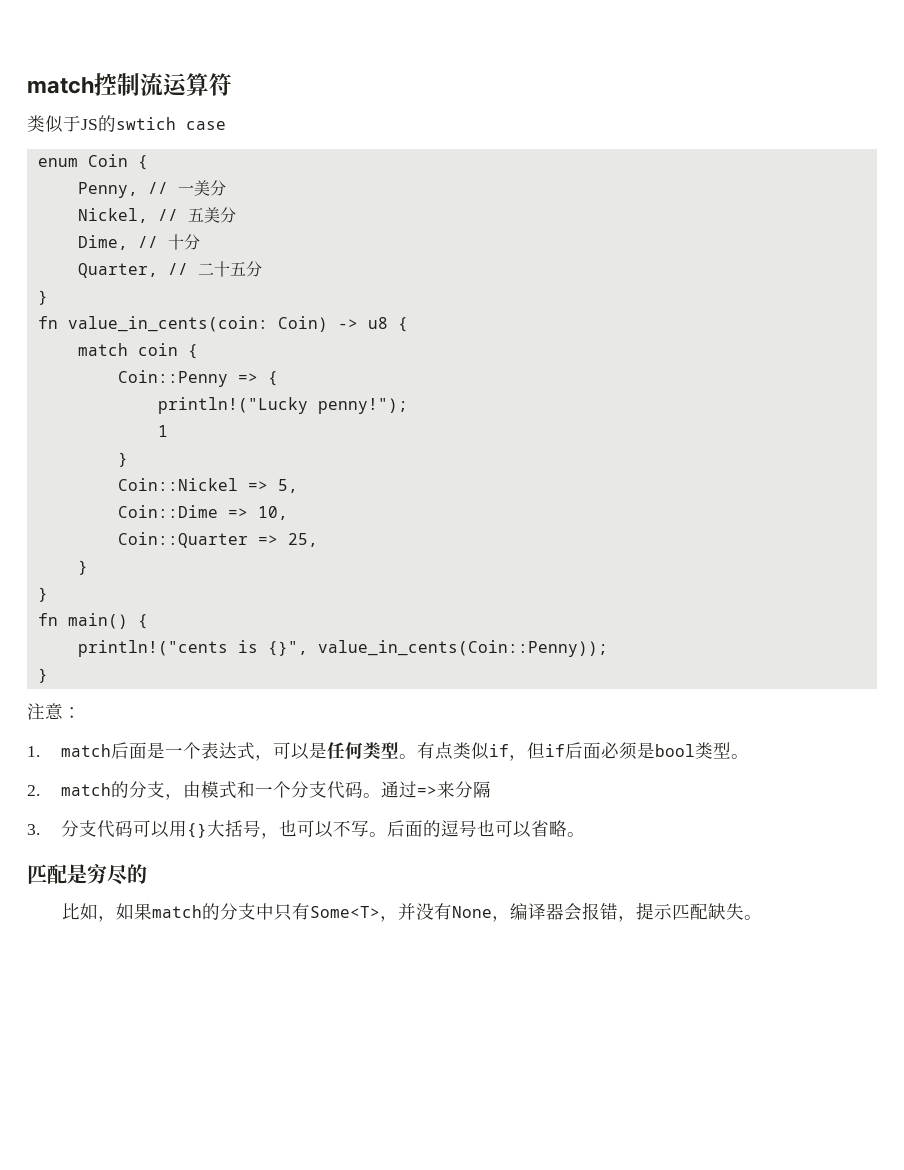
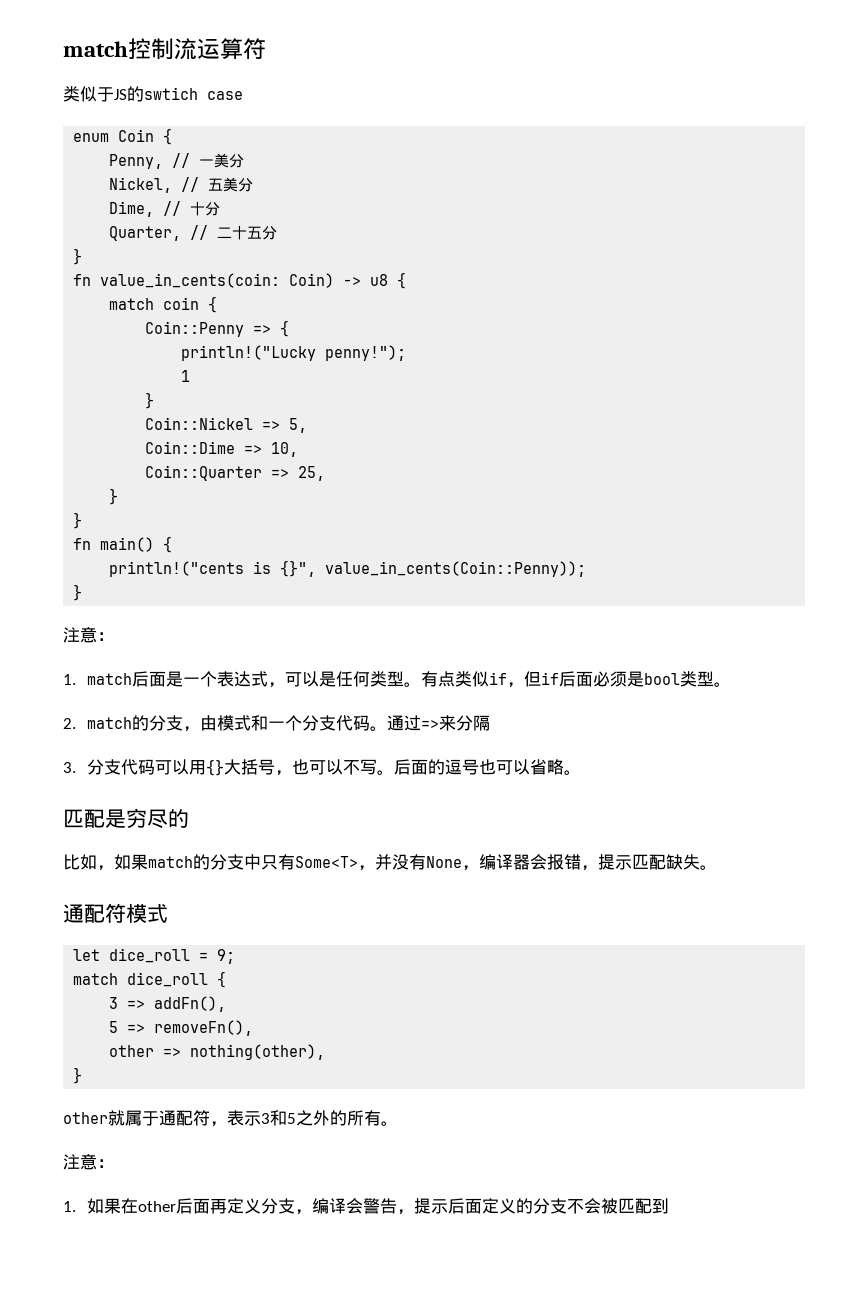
(763, 917) none -> [63,903,168,923] [73,948,236,964] [73,971,227,988] [109,996,227,1012] [109,1020,254,1036] [109,1044,326,1060] [73,1067,83,1084] [63,1110,398,1127] [63,1154,114,1170] [63,1198,670,1215] // 通配符模式 // let dice_roll = 9; // match dice_roll { // 3 => addFn(), // 5 => removeFn(), // other => nothing(other), // } // other就属于通配符，表示3和5之外的所有。 // 注意： // 1.如果在other后面再定义分支，编译会警告，提示后面定义的分支不会被匹配到

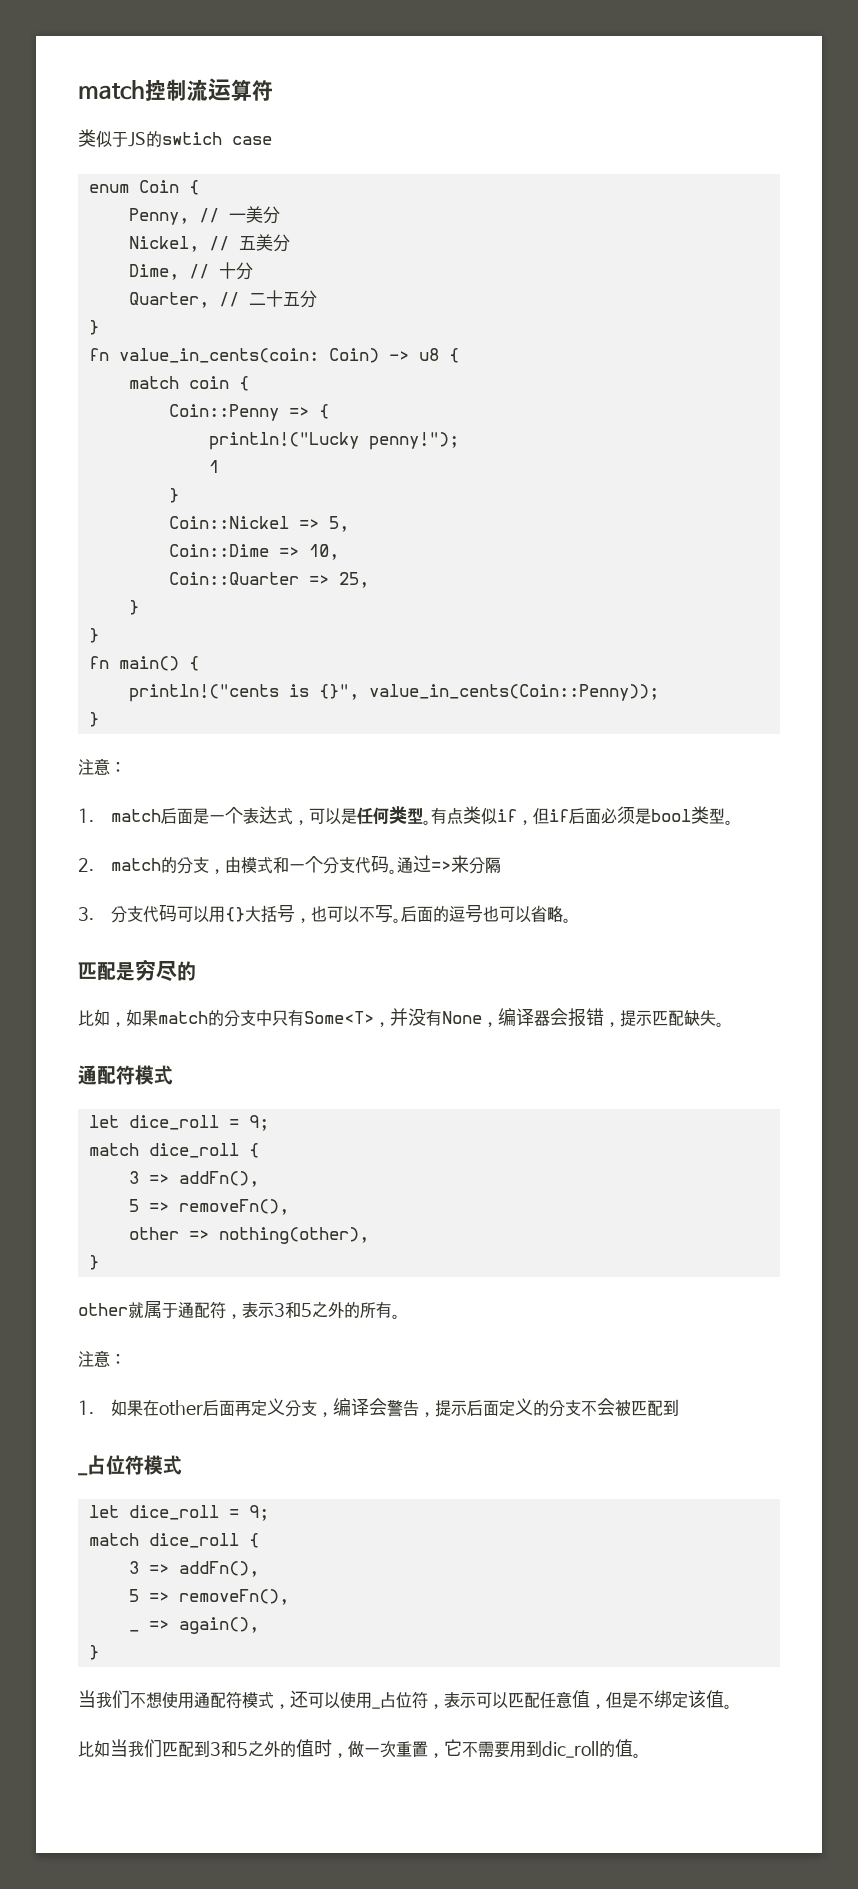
(670, 1206) none -> [78,1455,182,1476] [88,1505,269,1521] [88,1533,259,1548] [128,1561,259,1577] [128,1589,289,1605] [128,1630,139,1632] [148,1617,259,1634] [88,1645,99,1660] [78,1690,732,1709] [78,1739,641,1758] // _占位符模式 // let dice_roll = 9; // match dice_roll { // 3 => addFn(), // 5 => removeFn(), // _ => again(), // } // 当我们不想使用通配符模式，还可以使用_占位符，表示可以匹配任意值，但是不绑定该值。 // 比如当我们匹配到3和5之外的值时，做一次重置，它不需要用到dic_roll的值。

